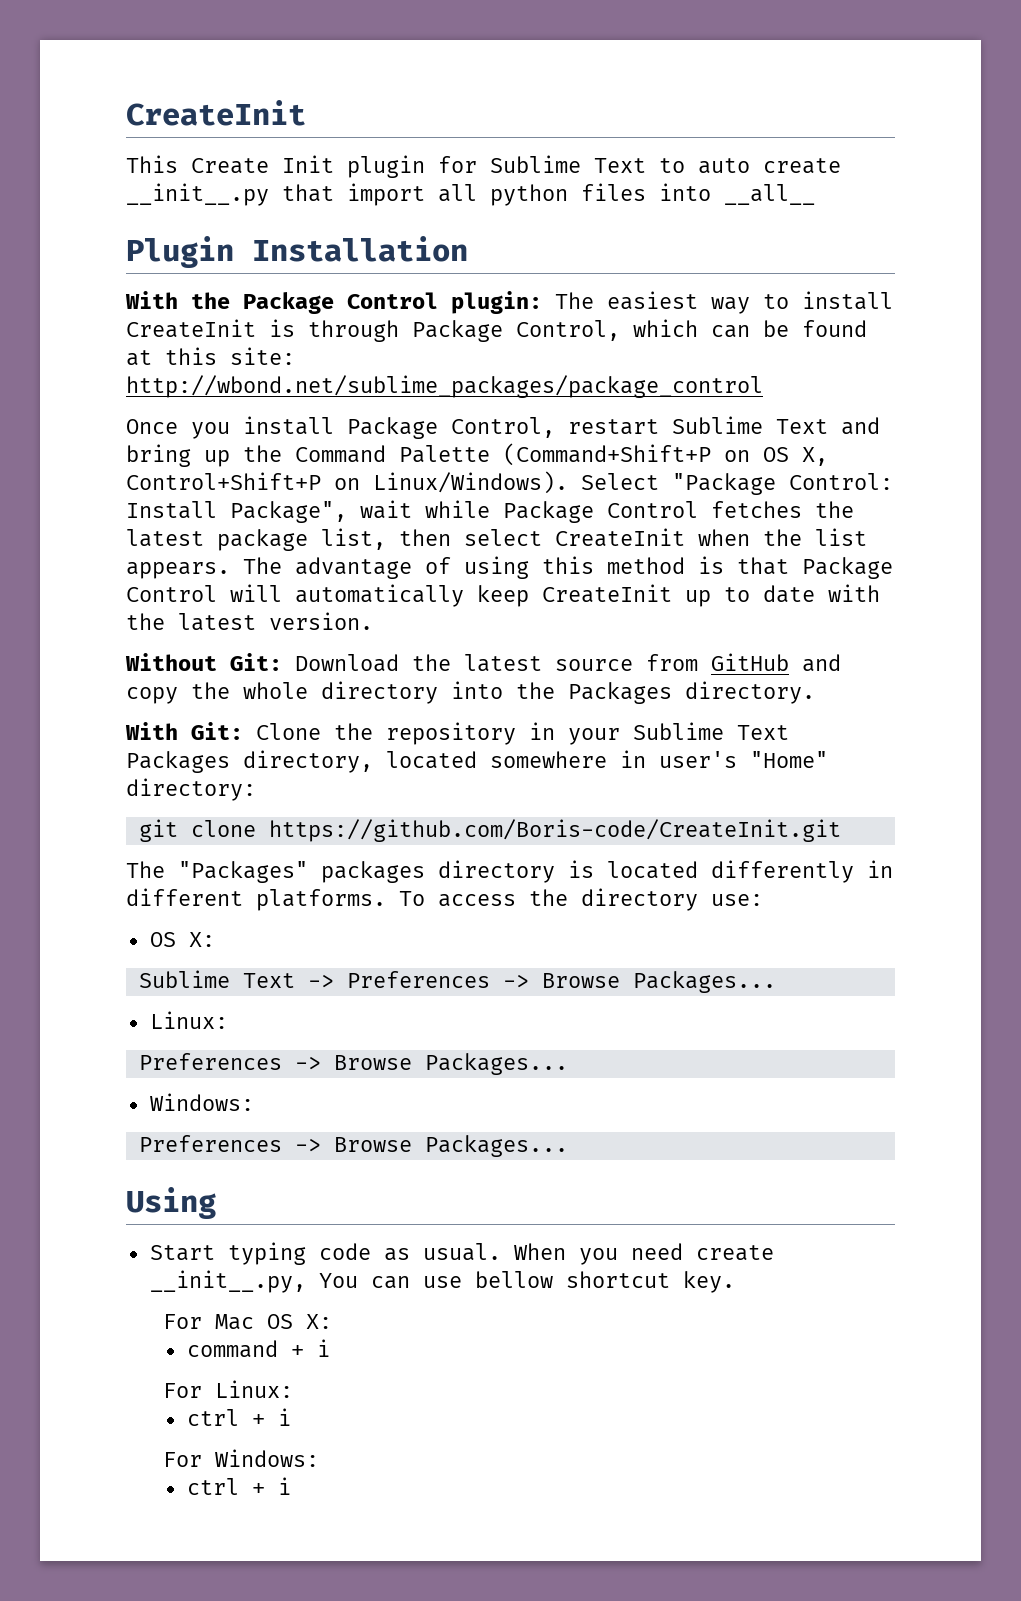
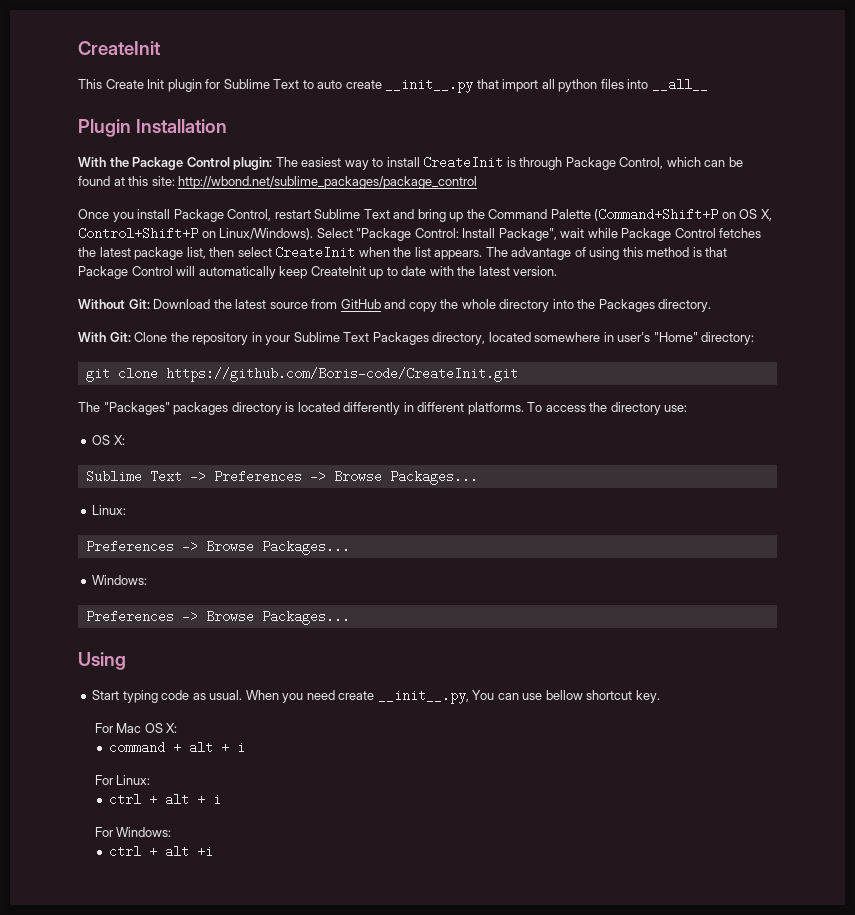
(304, 1351) none -> [189,741,230,754] alt +
(265, 1420) none -> [165,793,206,806] alt +
[277,1477,291,1495] i -> [165,845,214,858] alt +i

